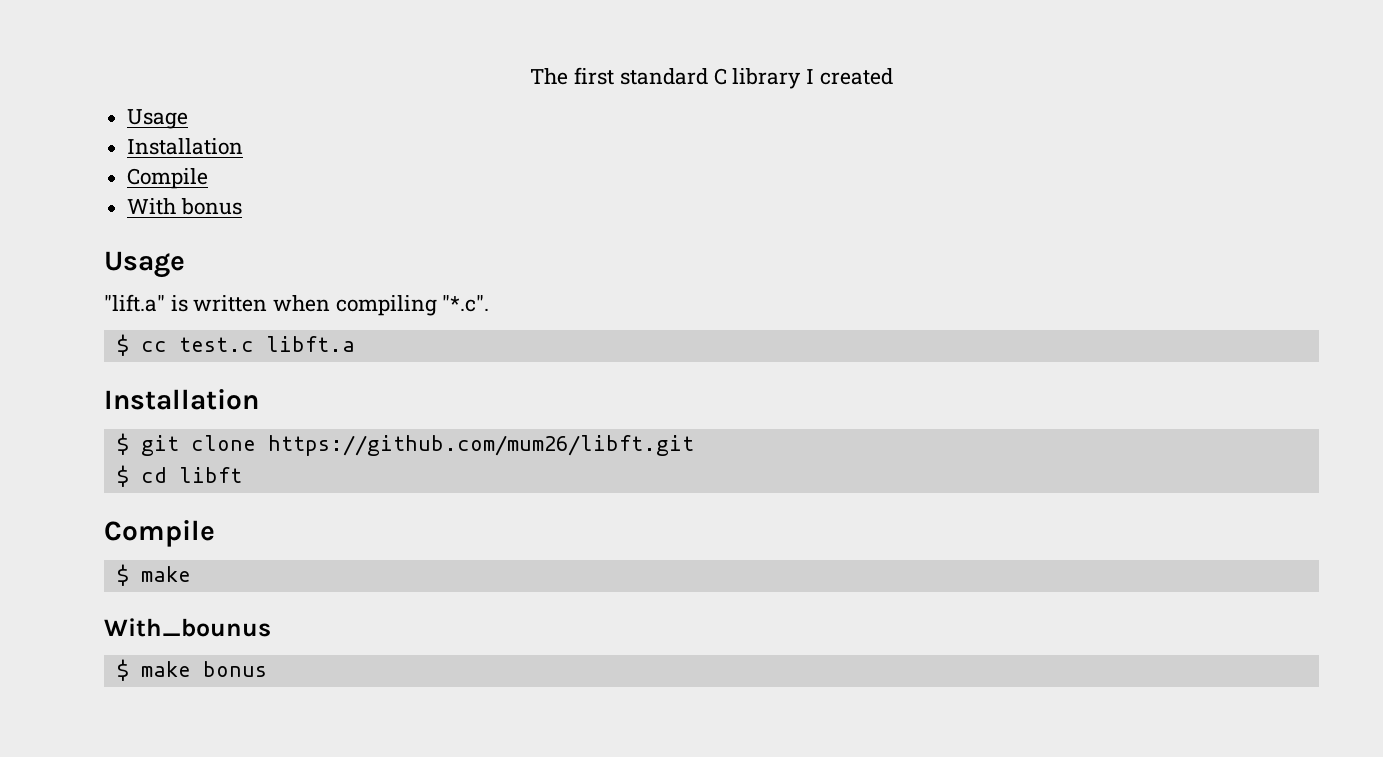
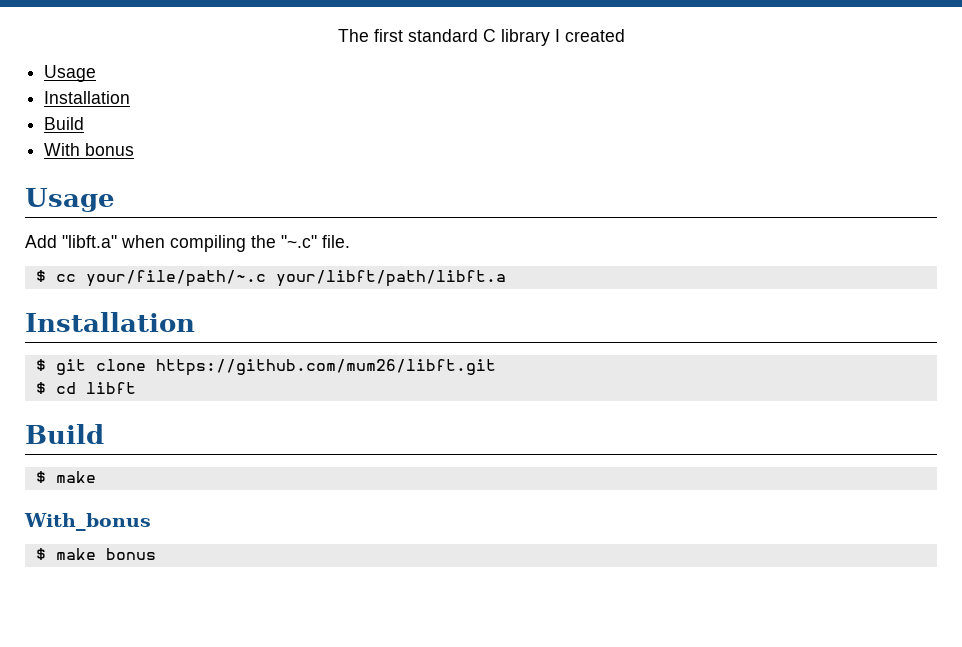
[127,168,209,189] Compile -> [44,117,85,130] Build
[104,294,490,316] "lift.a" is written when compiling "*.c". -> [25,235,350,252] Add "libft.a" when compiling the "~.c" file.
[178,336,355,352] test.c libft.a -> [85,270,506,287] your/file/path/~.c your/libft/path/libft.a
[104,520,215,547] Compile -> [25,424,104,444] Build
[104,618,271,637] With_bounus -> [24,513,151,531] With_bonus

